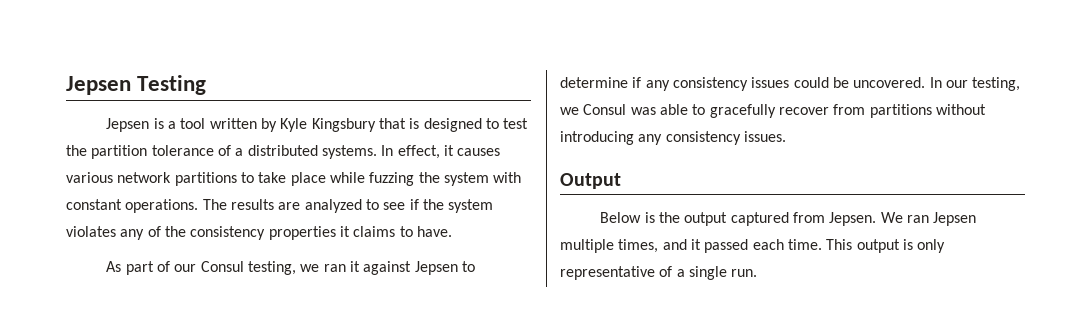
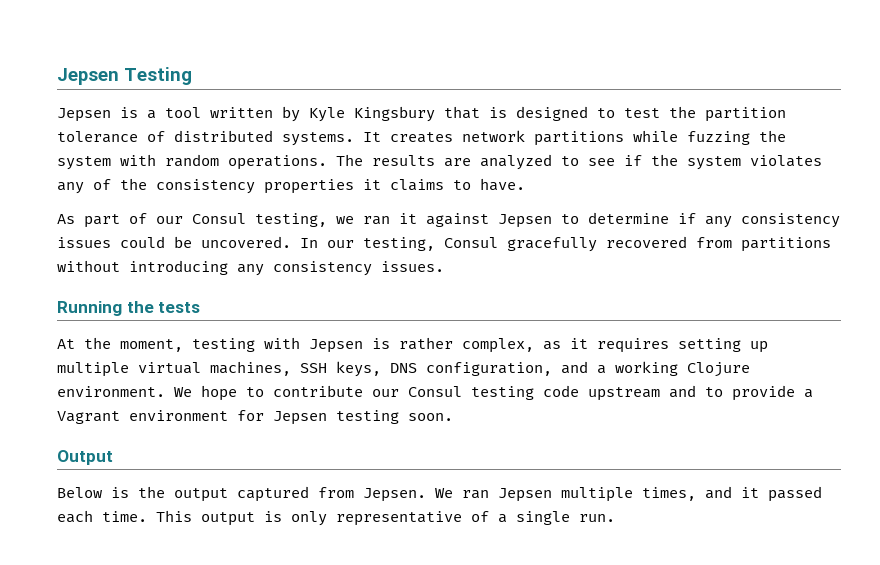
[235,148,244,156] a -> (165, 136) none
[381,145,501,159] [66,172,326,186] In effect, it causes various network partitions to take place -> [363,130,624,146] It creates network partitions
[66,199,122,210] constant -> [165,154,219,167] random
[560,104,829,118] we Consul was able to gracefully recover -> [444,236,687,252] Consul gracefully recovered
(786, 136) none -> [57,301,201,316] [57,337,768,353] [57,361,750,377] [57,385,813,401] [57,410,453,425] // Running the tests // At the moment, testing with Jepsen is rather complex, as it requires setting up multiple virtual machines, SSH keys, DNS configuration, and a working Clojure environment. We hope to contribute our Consul testing code upstream and to provide a Vagrant environment for Jepsen testing soon.

